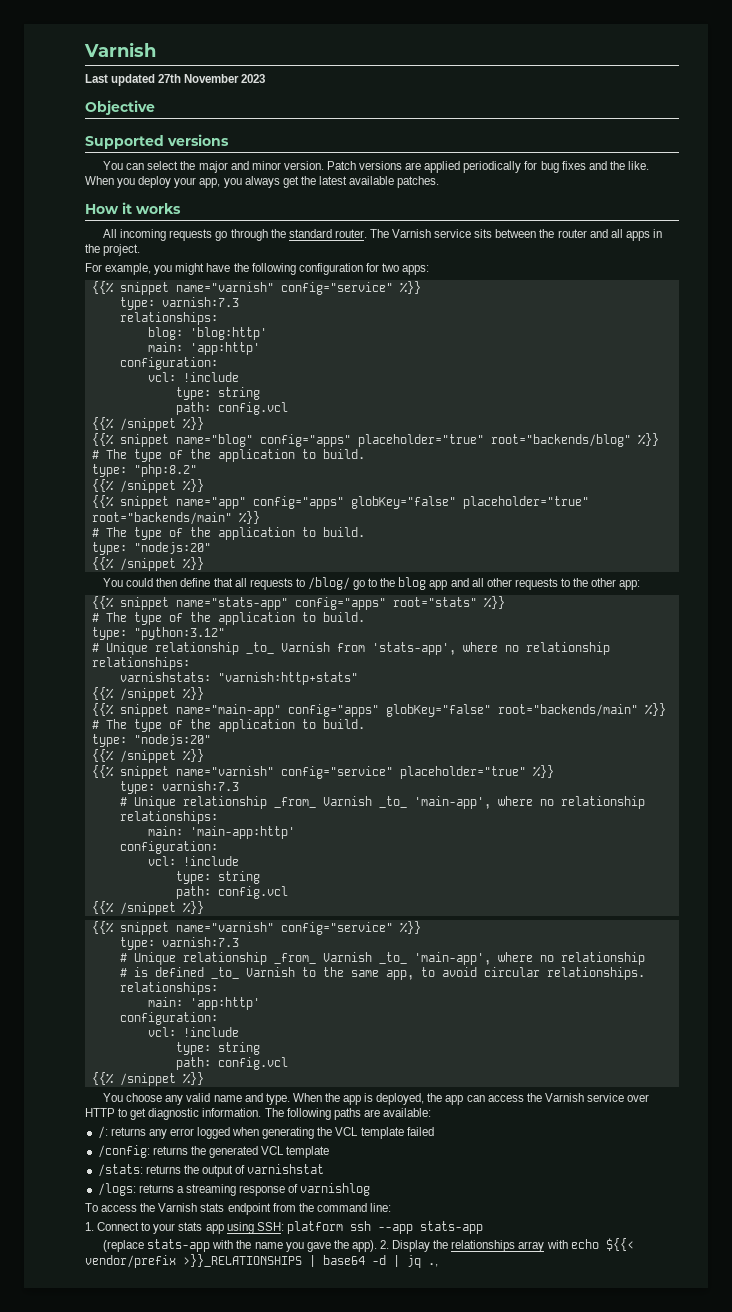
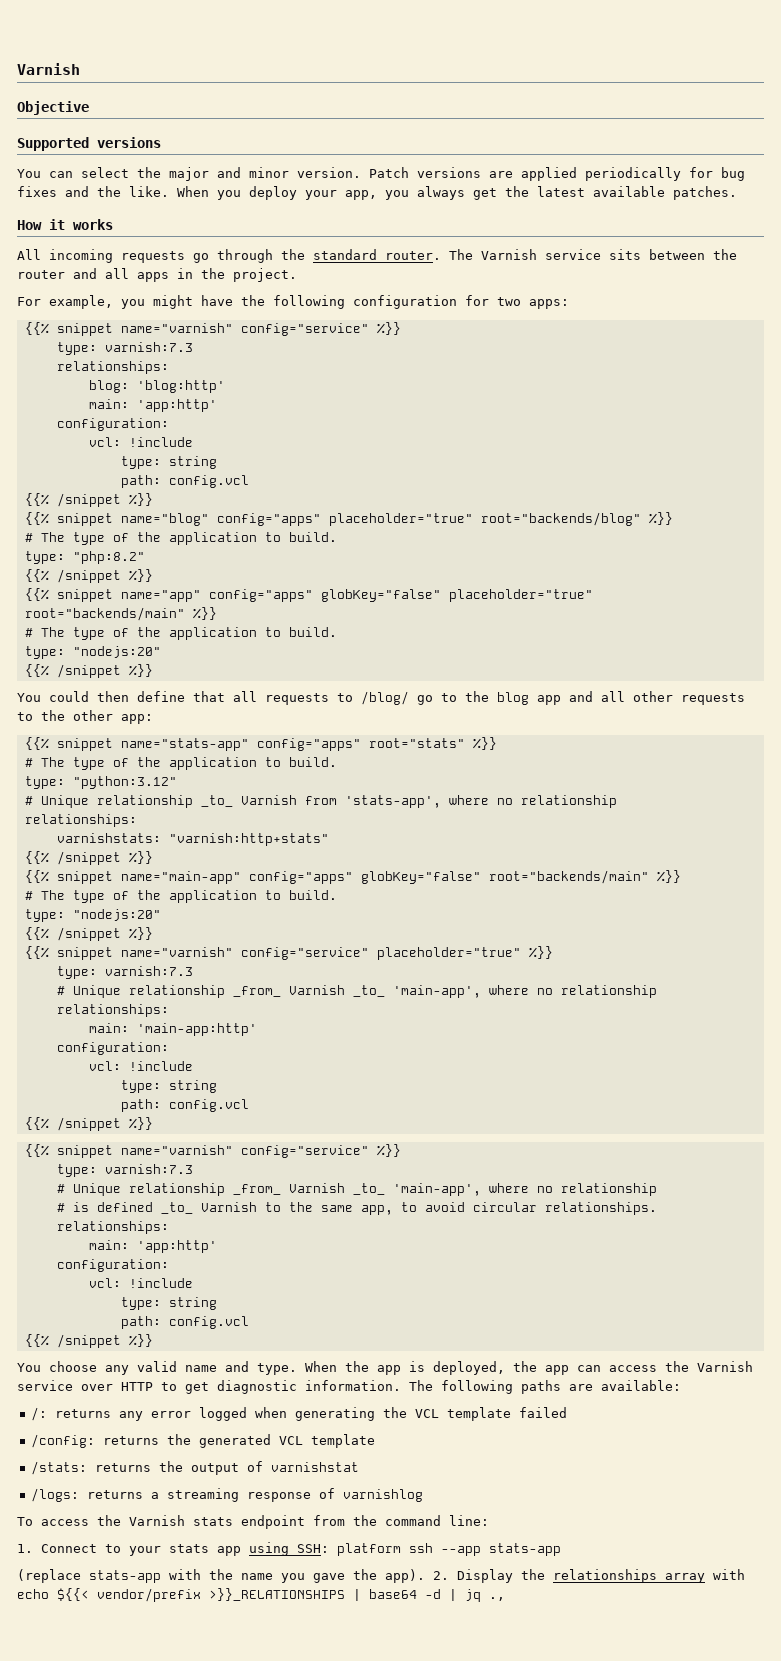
[84,42,156,57] [85,74,266,86] Varnish // Last updated 27th November 2023 -> [17,63,80,75] Varnish

